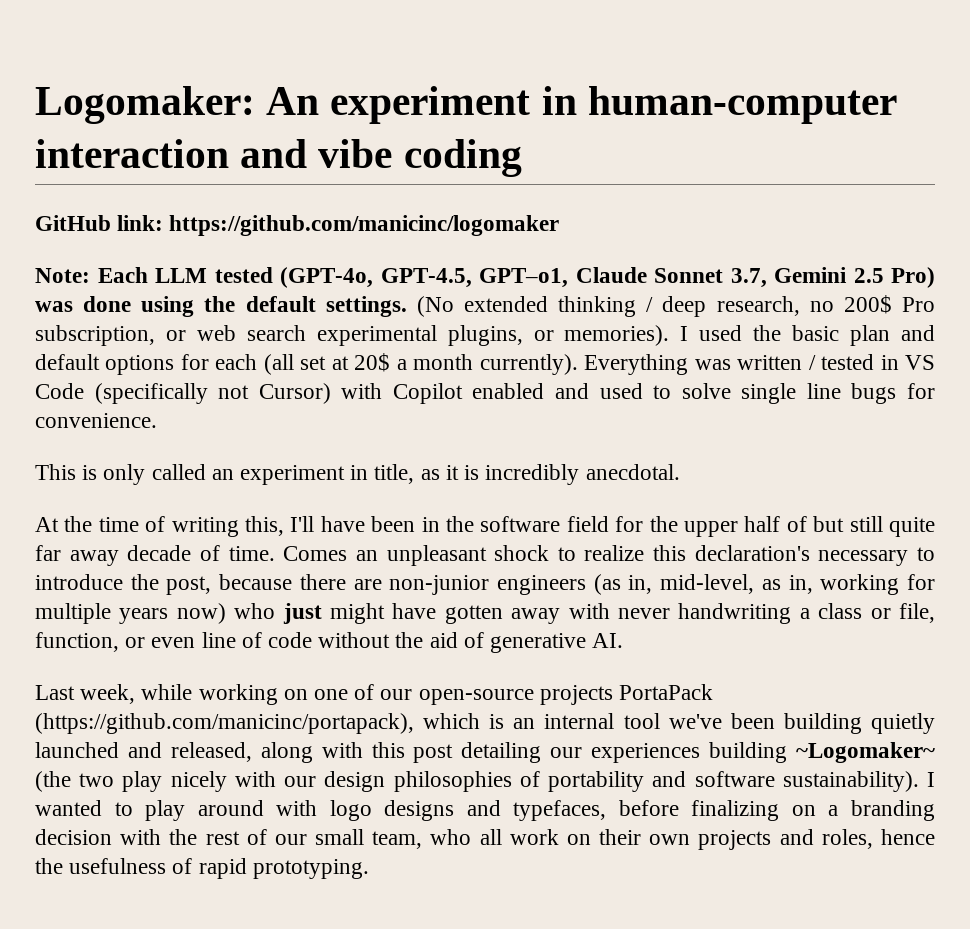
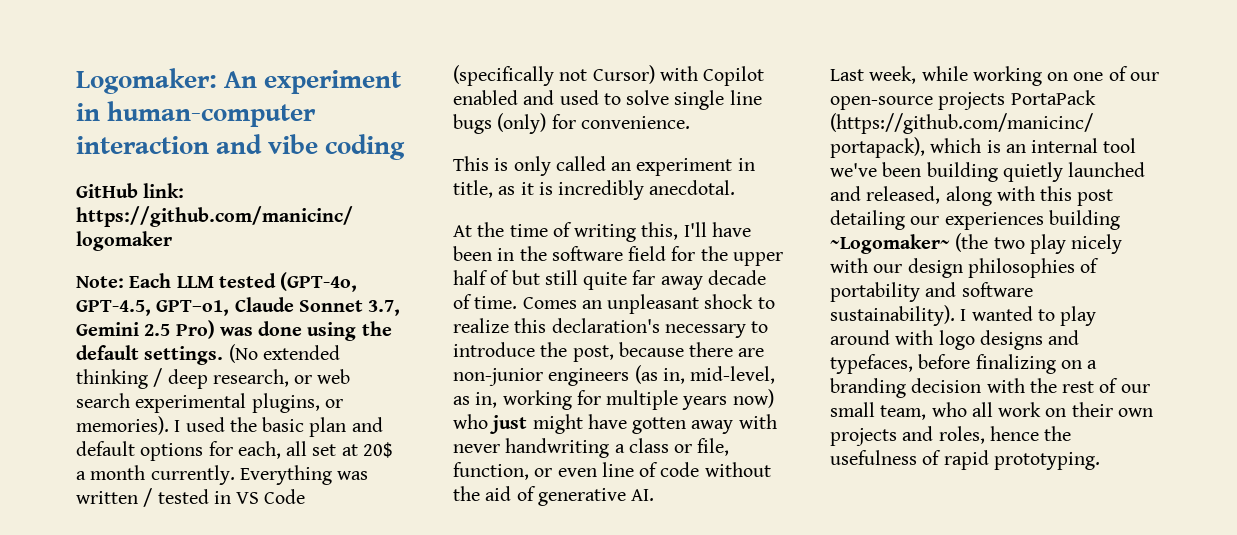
[809,295,935,314] [35,325,155,346] no 200$ Pro subscription, -> (289, 378) none
[215,354,294,375] each (all -> [237,441,308,459] each, all
[479,354,578,375] currently). -> [150,465,235,485] currently.
(897, 393) none -> [497,113,547,134] (only)

